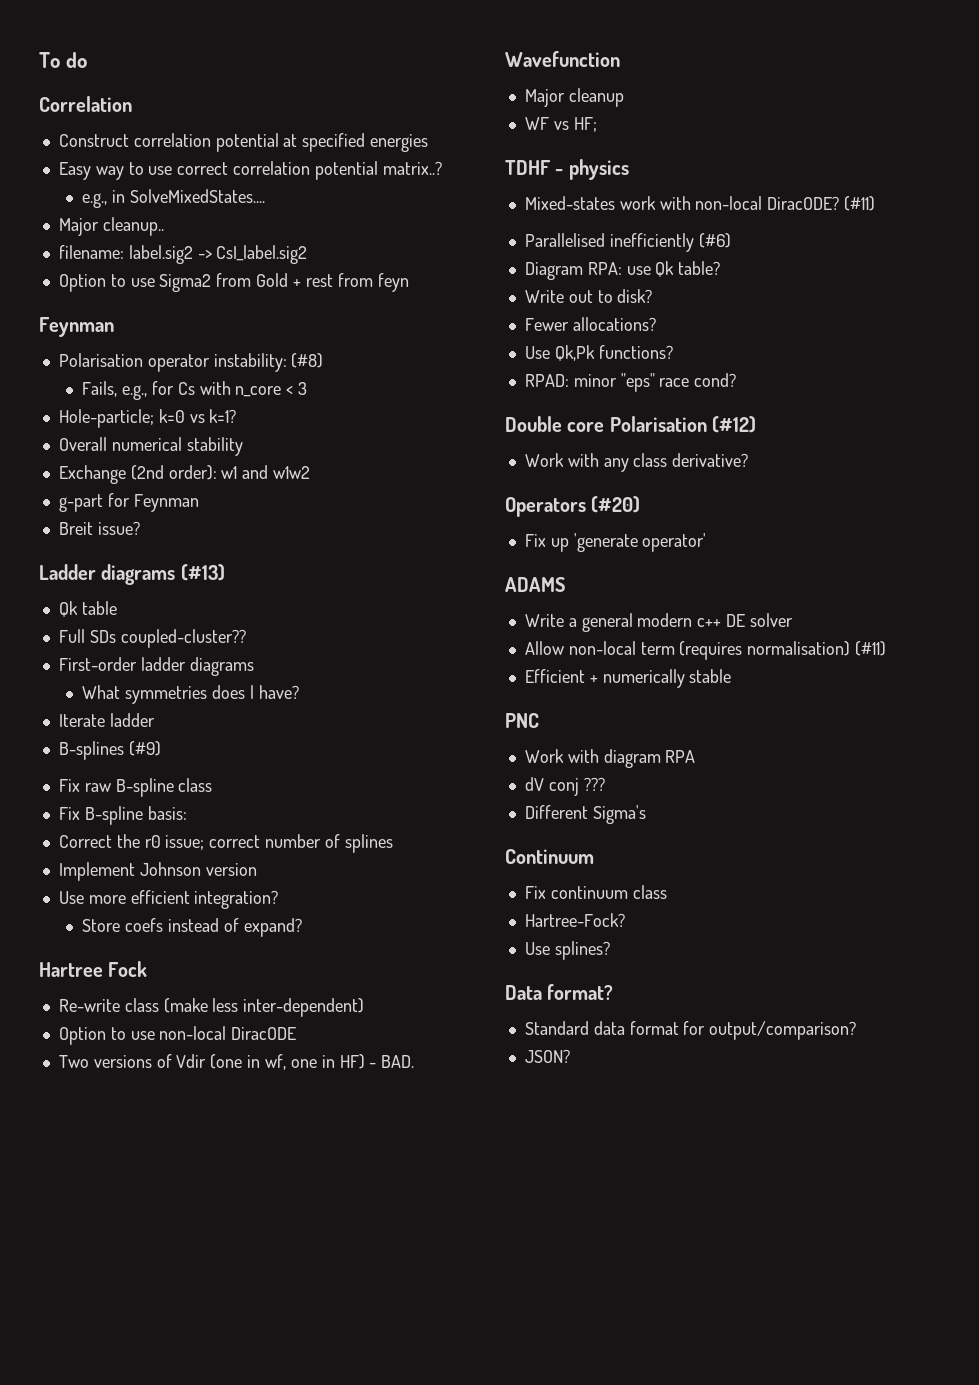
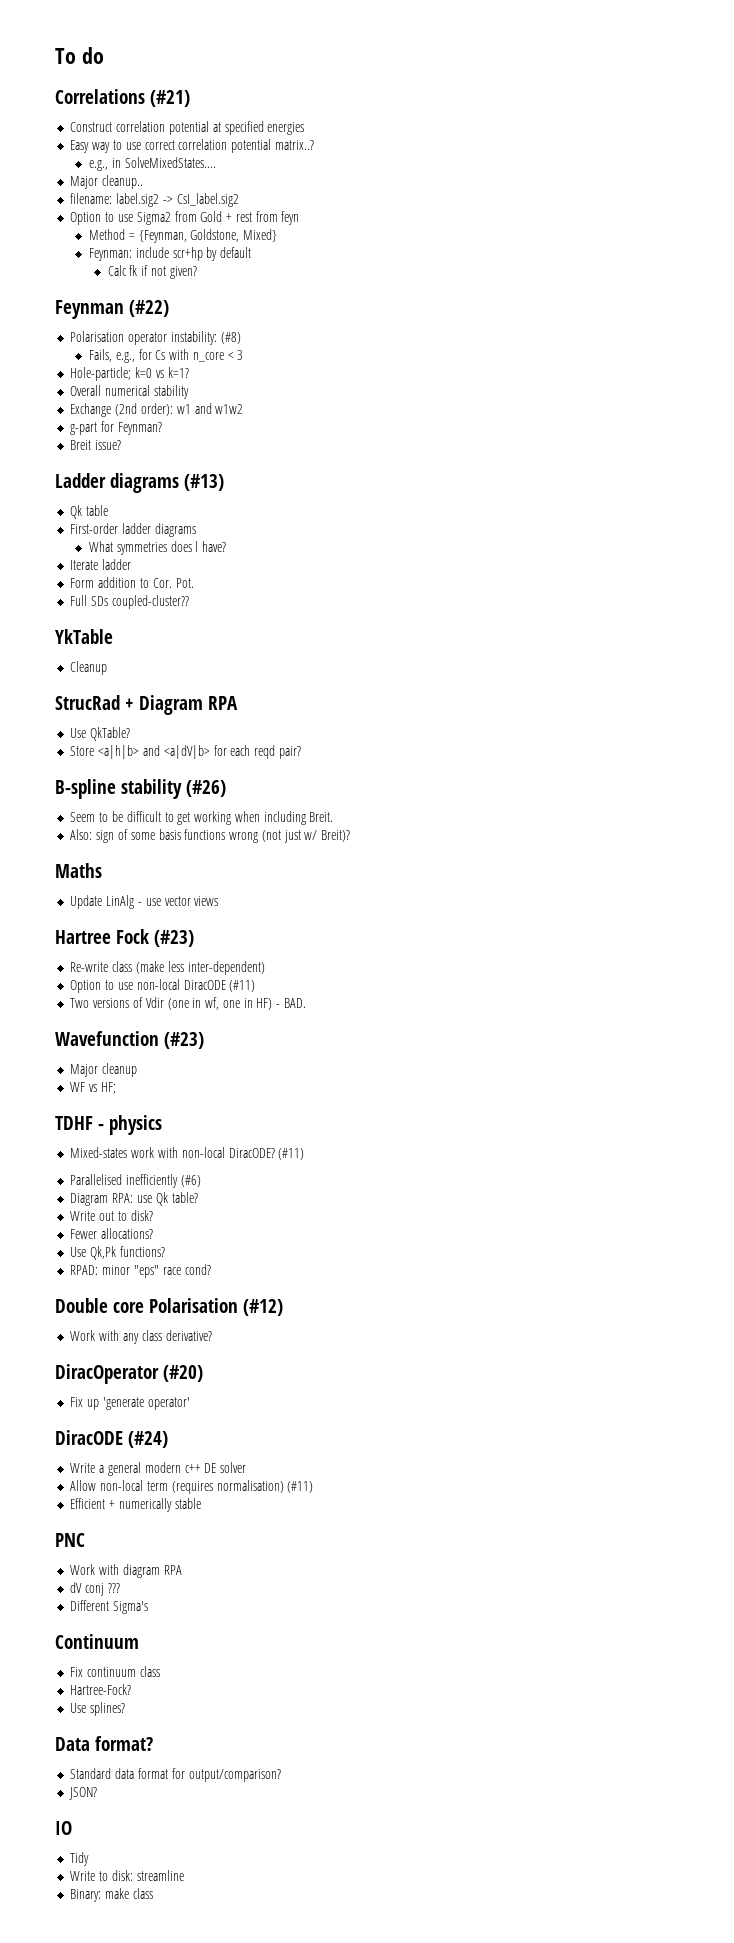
[39,96,132,112] Correlation -> [55,89,191,107] Correlations (#21)
[39,317,114,337] // Feynman -> [89,229,278,243] [89,247,252,261] [107,265,197,279] [55,300,170,319] // Method = {Feynman, Goldstone, Mixed} // Feynman: include scr+hp by default // Calc fk if not given? // Feynman (#22)
[133,494,199,512] Feynman -> [117,422,162,435] Feynman?
[58,629,246,648] // Full SDs coupled-cluster?? -> (109, 510) none
[58,741,161,760] [58,778,213,797] [58,806,187,825] [58,834,393,853] [58,862,257,881] [58,890,279,909] [82,918,302,937] B-splines (#9) // Fix raw B-spline class // Fix B-spline basis: // Correct the r0 issue; correct number of splines // Implement Johnson version // Use more efficient integration? // Store coefs instead of expand? -> [70,577,194,588] [70,595,189,609] [55,629,113,644] [70,661,108,675] [55,695,239,715] [70,727,131,741] [70,745,301,759] [55,779,227,799] [70,811,334,825] [70,829,351,843] [55,863,102,878] [70,895,219,909] Form addition to Cor. Pot. // Full SDs coupled-cluster?? // YkTable // Cleanup // StrucRad + Diagram RPA // Use QkTable? // Store <a|h|b> and <a|dV|b> for each reqd pair? // B-spline stability (#26) // Seem to be difficult to get working when including Breit. // Also: sign of some basis functions wrong (not just w/ Breit)? // Maths // Update LinAlg - use vector views
(148, 969) none -> [154,930,195,947] (#23)
(297, 1033) none -> [229,980,256,992] (#11)
(620, 59) none -> [164,1032,205,1049] (#23)
[505,497,586,517] Operators -> [55,1364,159,1384] DiracOperator
[505,577,565,592] ADAMS -> [55,1430,169,1448] DiracODE (#24)
(570, 1056) none -> [55,1821,72,1835] [70,1852,90,1866] [70,1870,184,1881] [70,1888,153,1902] // IO // Tidy // Write to disk: streamline // Binary: make class

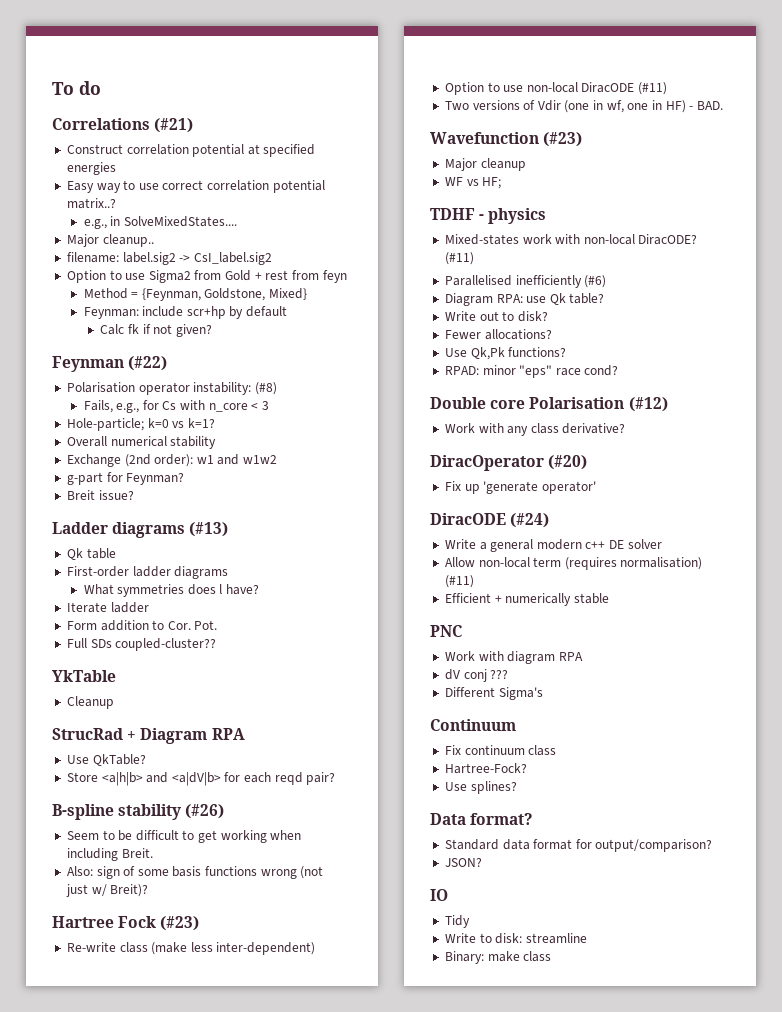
[55,863,102,878] [70,895,219,909] // Maths // Update LinAlg - use vector views -> (149, 890) none

